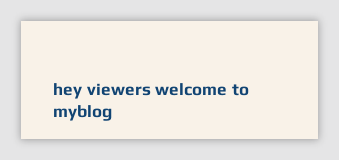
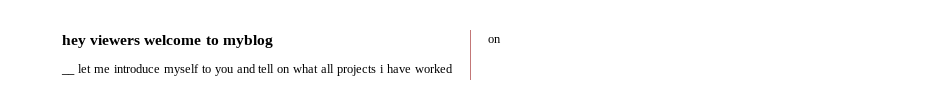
(112, 113) none -> [61,73,75,75] [77,64,454,76] [488,37,501,43] // __ let me introduce myself to you and tell on what all projects i have worked on

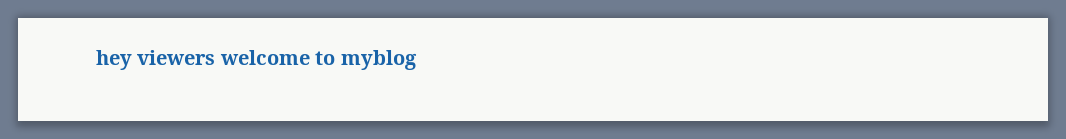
[61,73,75,75] [77,64,454,76] [488,37,501,43] // __ let me introduce myself to you and tell on what all projects i have worked on -> (417, 60) none

